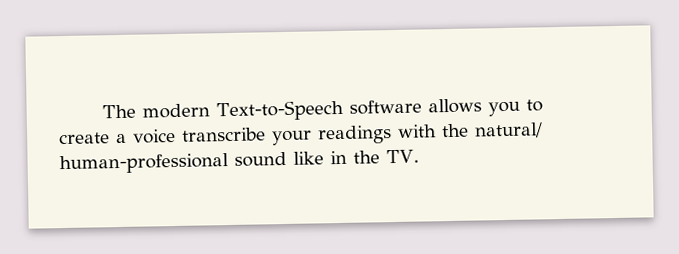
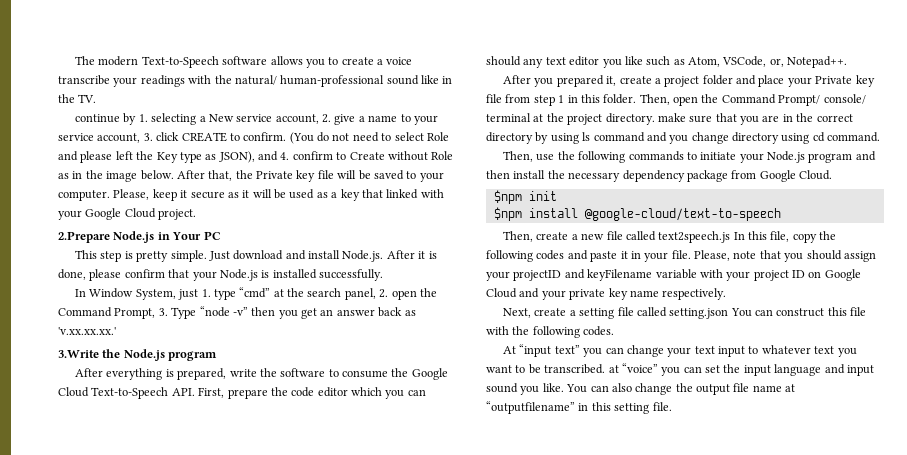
(419, 156) none -> [75,113,438,125] [58,132,449,144] [58,151,454,163] [58,170,444,182] [58,189,444,201] [58,208,197,220] [58,231,221,243] [75,250,437,262] [58,269,383,281] [75,287,437,300] [58,306,416,319] [58,327,116,335] [58,349,218,361] [75,368,448,380] [58,387,426,399] [486,56,848,68] [503,75,875,87] [486,94,866,106] [486,113,853,125] [486,132,881,144] [503,151,876,163] [486,170,832,182] [493,190,557,204] [493,207,781,221] [503,231,837,243] [486,250,876,262] [486,269,861,281] [486,288,727,300] [503,307,867,319] [486,326,615,338] [503,344,857,357] [486,363,874,376] [486,383,796,395] [486,401,672,414] // continue by 1. selecting a New service account, 2. give a name to your service account, 3. click CREATE to confirm. (You do not need to select Role and please left the Key type as JSON), and 4. confirm to Create without Role as in the image below. After that, the Private key file will be saved to your computer. Please, keep it secure as it will be used as a key that linked with your Google Cloud project. // 2.Prepare Node.js in Your PC // This step is pretty simple. Just download and install Node.js. After it is done, please confirm that your Node.js is installed successfully. // In Window System, just 1. type “cmd” at the search panel, 2. open the Command Prompt, 3. Type “node -v” then you get an answer back as 'v.xx.xx.xx.' // 3.Write the Node.js program // After everything is prepared, write the software to consume the Google Cloud Text-to-Speech API. First, prepare the code editor which you can should any text editor you like such as Atom, VSCode, or, Notepad++. // After you prepared it, create a project folder and place your Private key file from step 1 in this folder. Then, open the Command Prompt/ console/ terminal at the project directory. make sure that you are in the correct directory by using ls command and you change directory using cd command. // Then, use the following commands to initiate your Node.js program and then install the necessary dependency package from Google Cloud. // $npm init // $npm install @google-cloud/text-to-speech // Then, create a new file called text2speech.js In this file, copy the following codes and paste it in your file. Please, note that you should assign your projectID and keyFilename variable with your project ID on Google Cloud and your private key name respectively. // Next, create a setting file called setting.json You can construct this file with the following codes. // At “input text” you can change your text input to whatever text you want to be transcribed. at “voice” you can set the input language and input sound you like. You can also change the output file name at “outputfilename” in this setting file.

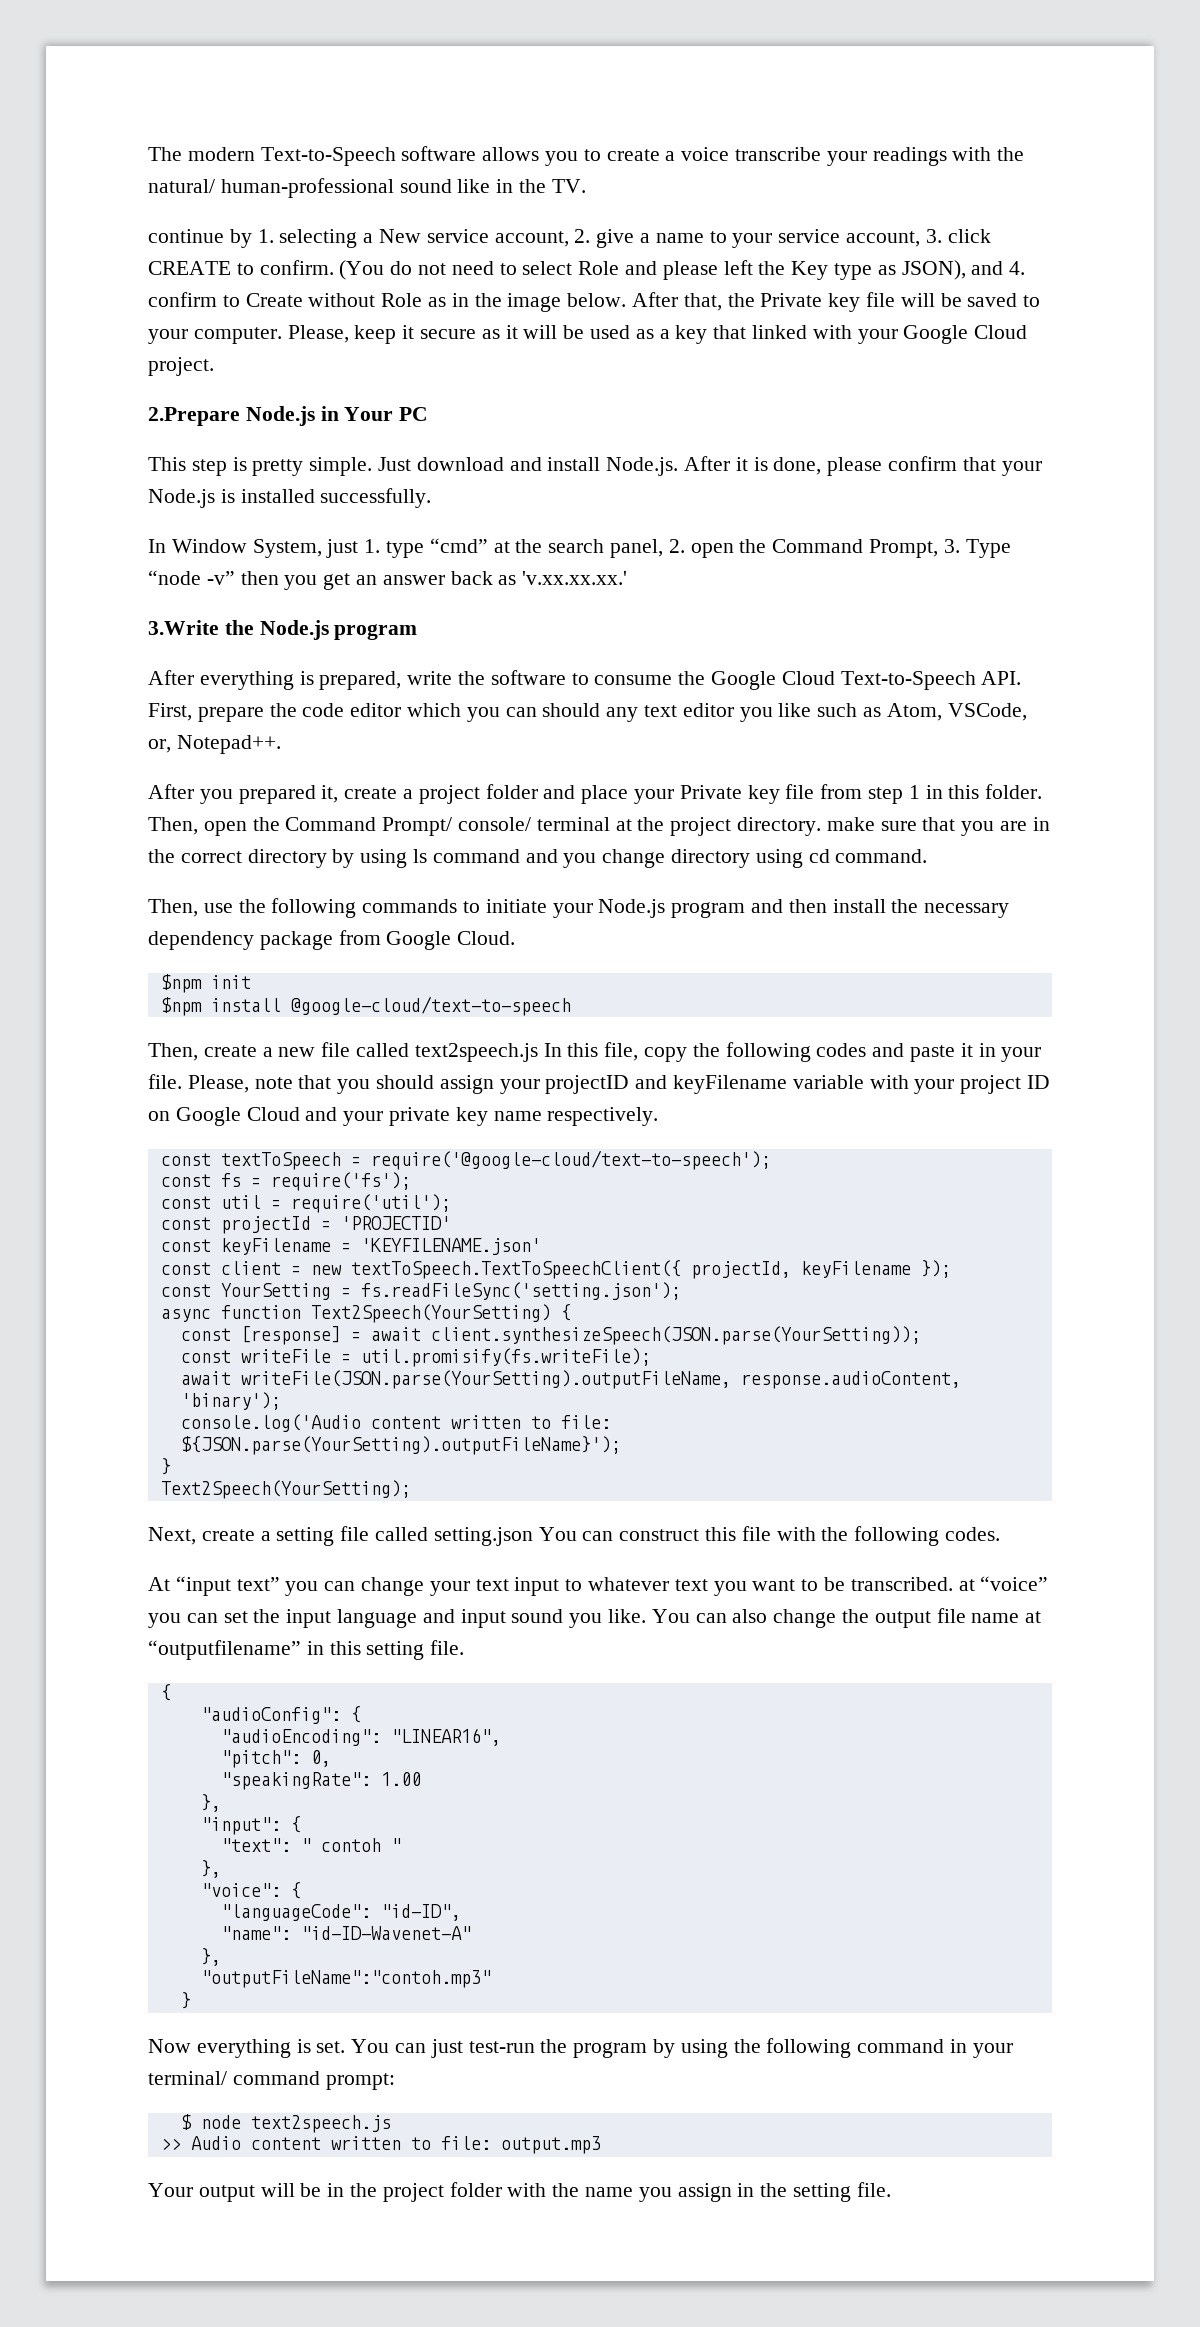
(727, 294) none -> [160,1150,771,1170] [160,1172,411,1191] [160,1194,451,1213] [160,1216,451,1234] [160,1238,541,1255] [160,1260,951,1279] [160,1282,681,1300] [160,1304,571,1323] [180,1326,921,1345] [180,1348,651,1367] [180,1370,961,1389] [180,1392,281,1410] [180,1414,611,1432] [180,1436,621,1455] [160,1458,171,1475] [160,1480,411,1499] // const textToSpeech = require('@google-cloud/text-to-speech'); // const fs = require('fs'); // const util = require('util'); // const projectId = 'PROJECTID' // const keyFilename = 'KEYFILENAME.json' // const client = new textToSpeech.TextToSpeechClient({ projectId, keyFilename }); // const YourSetting = fs.readFileSync('setting.json'); // async function Text2Speech(YourSetting) { // const [response] = await client.synthesizeSpeech(JSON.parse(YourSetting)); // const writeFile = util.promisify(fs.writeFile); // await writeFile(JSON.parse(YourSetting).outputFileName, response.audioContent, 'binary'); // console.log('Audio content written to file: ${JSON.parse(YourSetting).outputFileName}'); // } // Text2Speech(YourSetting);
(672, 406) none -> [160,1684,171,1701] [200,1706,361,1724] [220,1728,501,1746] [220,1750,331,1768] [220,1772,421,1790] [200,1794,221,1812] [200,1816,301,1835] [220,1838,401,1852] [200,1860,221,1878] [200,1882,301,1899] [220,1904,461,1921] [220,1926,471,1940] [200,1948,221,1966] [200,1970,491,1988] [180,1992,191,2009] [148,2038,1013,2058] [148,2071,395,2090] [180,2114,391,2133] [160,2136,601,2154] [148,2182,891,2202] // { // "audioConfig": { // "audioEncoding": "LINEAR16", // "pitch": 0, // "speakingRate": 1.00 // }, // "input": { // "text": " contoh " // }, // "voice": { // "languageCode": "id-ID", // "name": "id-ID-Wavenet-A" // }, // "outputFileName":"contoh.mp3" // } // Now everything is set. You can just test-run the program by using the following command in your terminal/ command prompt: // $ node text2speech.js // >> Audio content written to file: output.mp3 // Your output will be in the project folder with the name you assign in the setting file.

